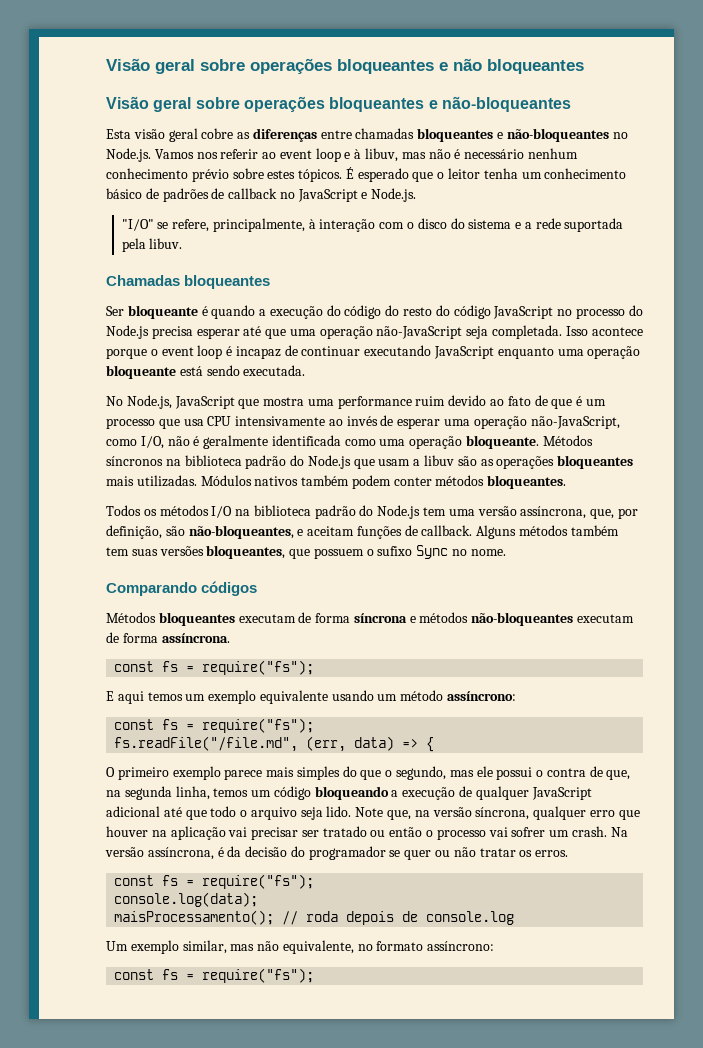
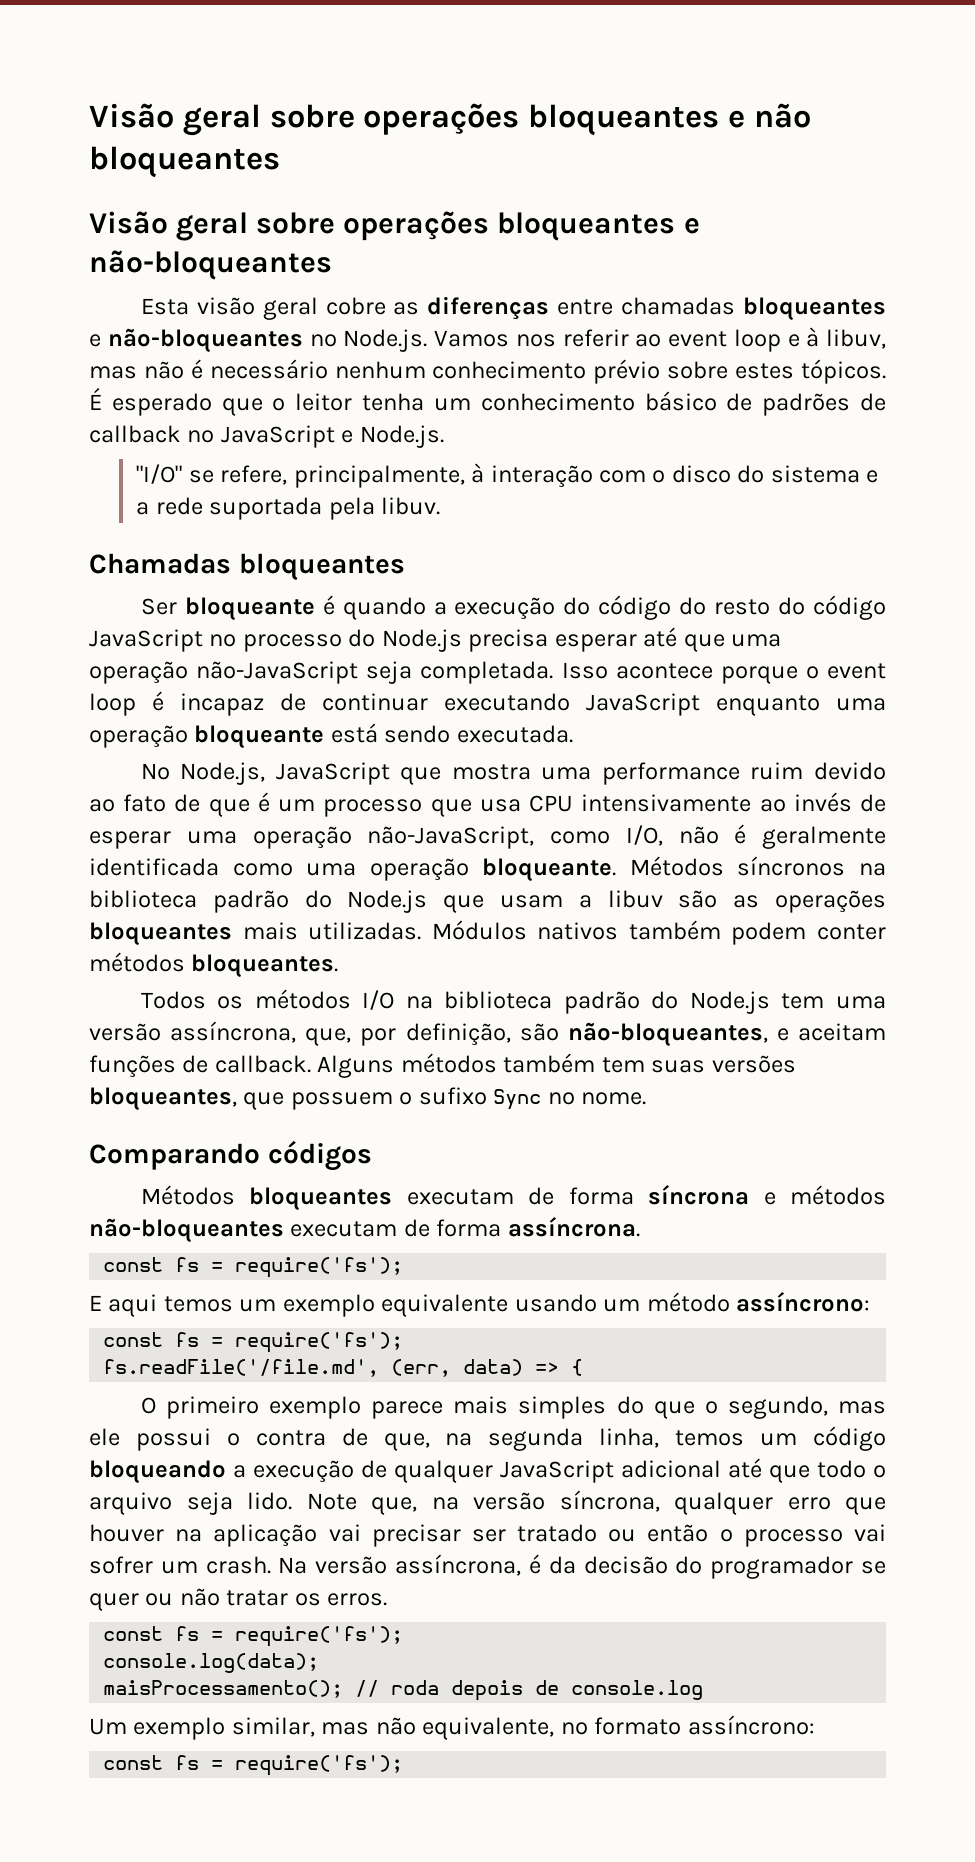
[202,660,315,675] require("fs"); -> [235,1257,404,1278] require('fs');
[202,718,315,733] [114,736,299,752] require("fs"); // fs.readFile("/file.md", -> [235,1332,404,1353] [103,1359,380,1377] require('fs'); // fs.readFile('/file.md',
[202,874,315,889] require("fs"); -> [235,1626,404,1647] require('fs');
[202,968,315,983] require("fs"); -> [235,1755,404,1776] require('fs');

